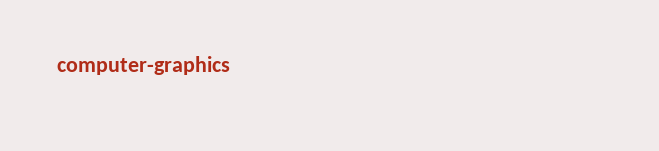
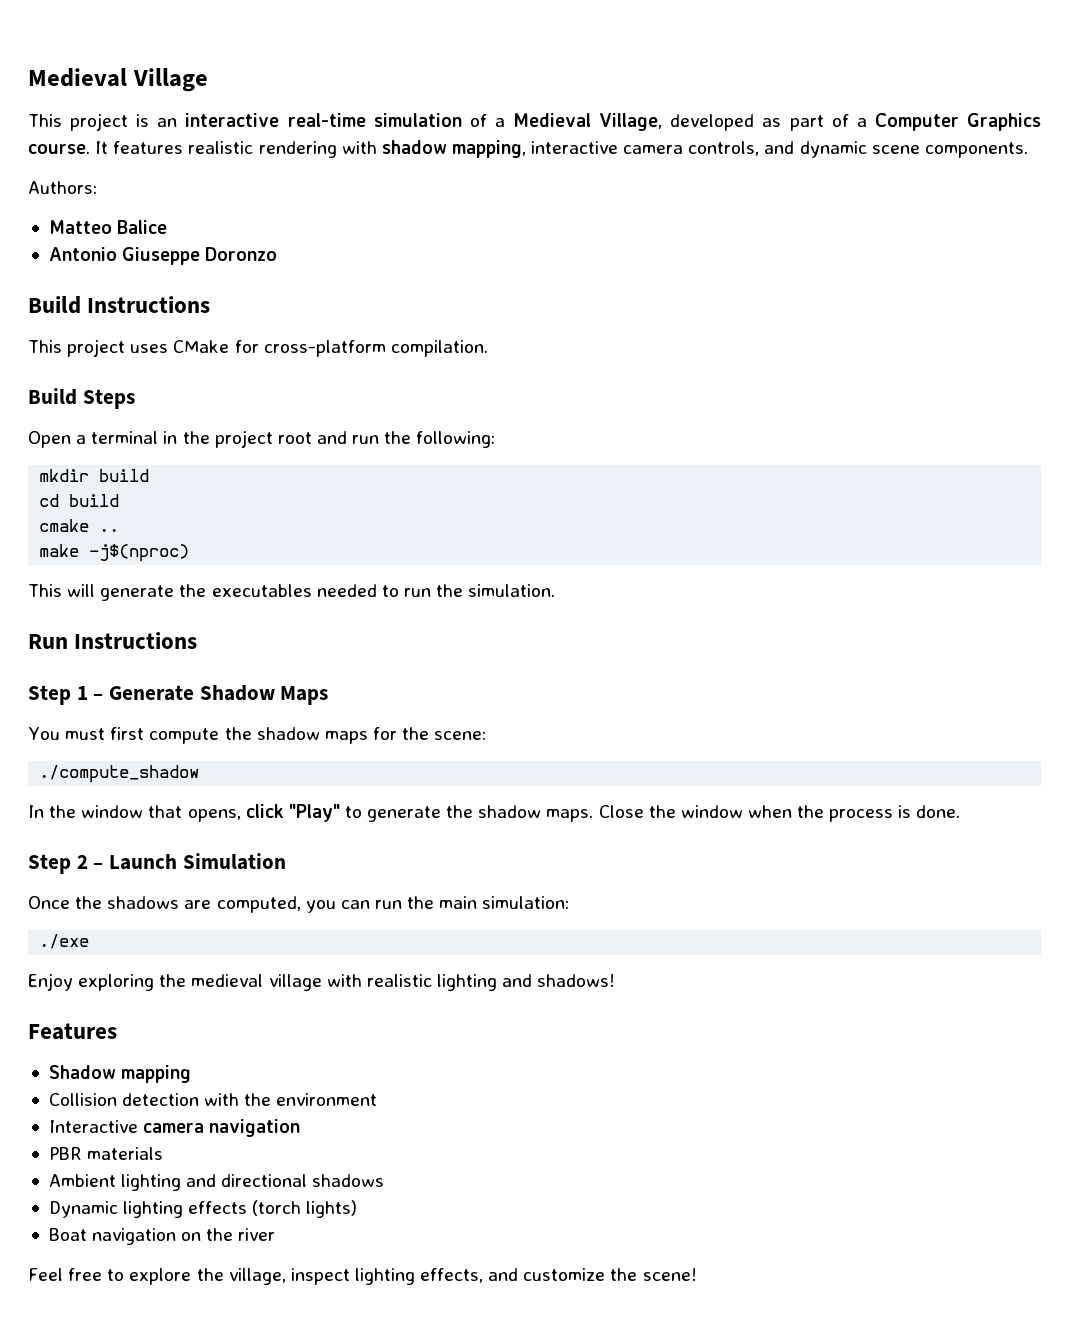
[57,56,230,75] computer-graphics -> [28,68,208,92] [28,113,1041,131] [28,140,1028,158] [28,181,97,194] [48,220,168,234] [48,247,278,265] [28,296,211,314] [28,339,488,357] [28,388,135,409] [28,430,496,448] [39,469,150,482] [39,494,120,507] [39,519,120,532] [39,544,190,562] [28,584,556,601] [28,632,198,649] [28,685,329,705] [28,727,487,744] [39,765,200,783] [28,804,961,822] [28,853,286,874] [28,896,570,913] [39,934,90,949] [28,973,616,991] [28,1023,117,1040] [48,1065,192,1083] [48,1093,378,1106] [48,1119,301,1137] [48,1147,164,1160] [48,1174,385,1191] [48,1200,358,1218] [48,1228,276,1245] [28,1268,697,1285] Medieval Village // This project is an interactive real-time simulation of a Medieval Village, developed as part of a Computer Graphics course. It features realistic rendering with shadow mapping, interactive camera controls, and dynamic scene components. // Authors: // Matteo Balice // Antonio Giuseppe Doronzo // Build Instructions // This project uses CMake for cross-platform compilation. // Build Steps // Open a terminal in the project root and run the following: // mkdir build // cd build // cmake .. // make -j$(nproc) // This will generate the executables needed to run the simulation. // Run Instructions // Step 1 – Generate Shadow Maps // You must first compute the shadow maps for the scene: // ./compute_shadow // In the window that opens, click "Play" to generate the shadow maps. Close the window when the process is done. // Step 2 – Launch Simulation // Once the shadows are computed, you can run the main simulation: // ./exe // Enjoy exploring the medieval village with realistic lighting and shadows! // Features // Shadow mapping // Collision detection with the environment // Interactive camera navigation // PBR materials // Ambient lighting and directional shadows // Dynamic lighting effects (torch lights) // Boat navigation on the river // Feel free to explore the village, inspect lighting effects, and customize the scene!

